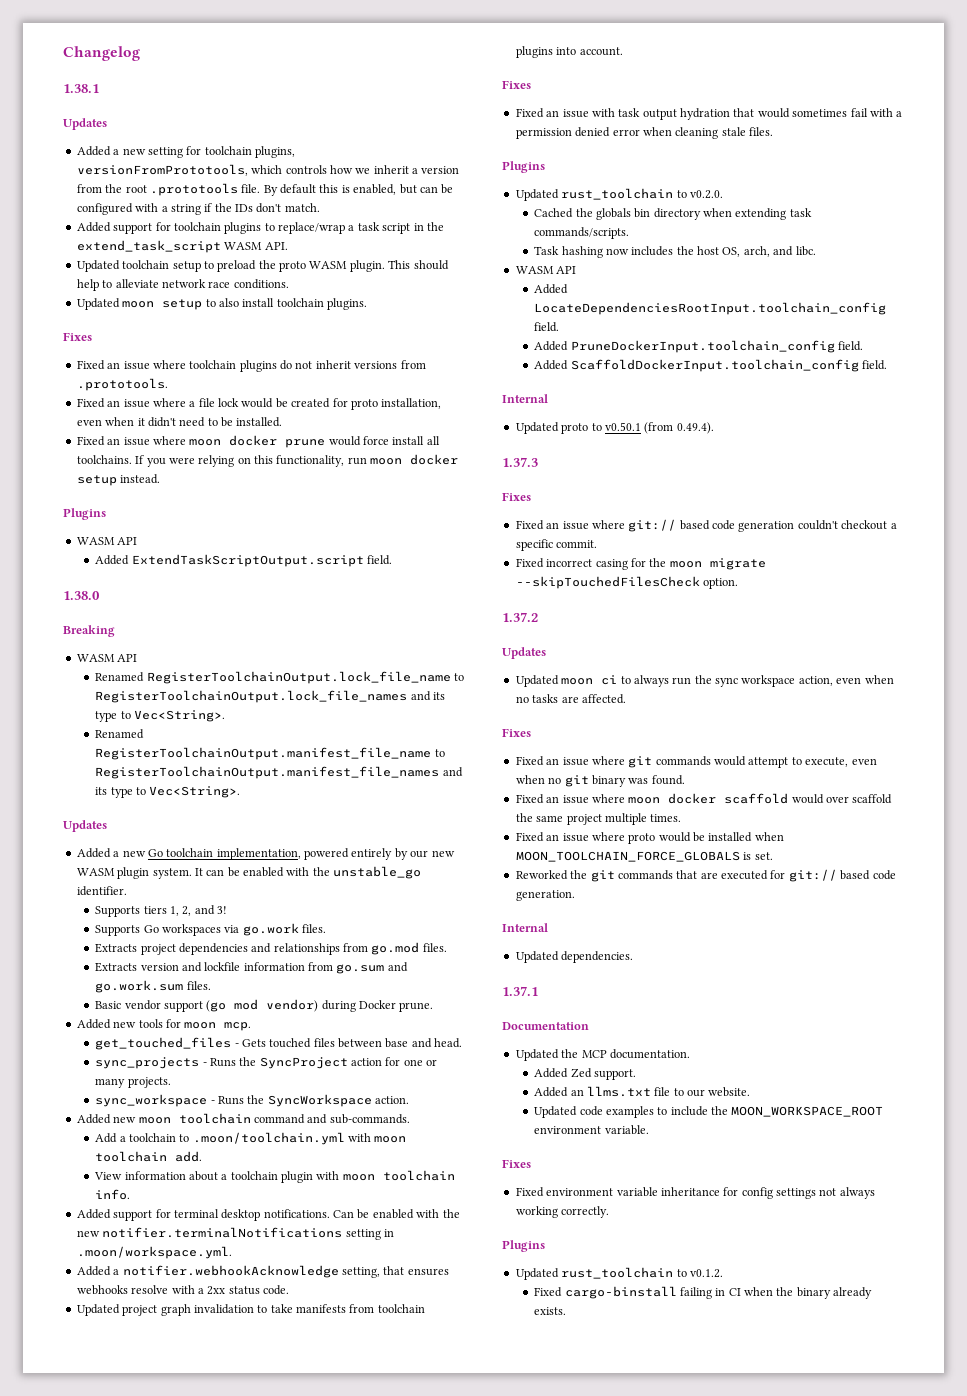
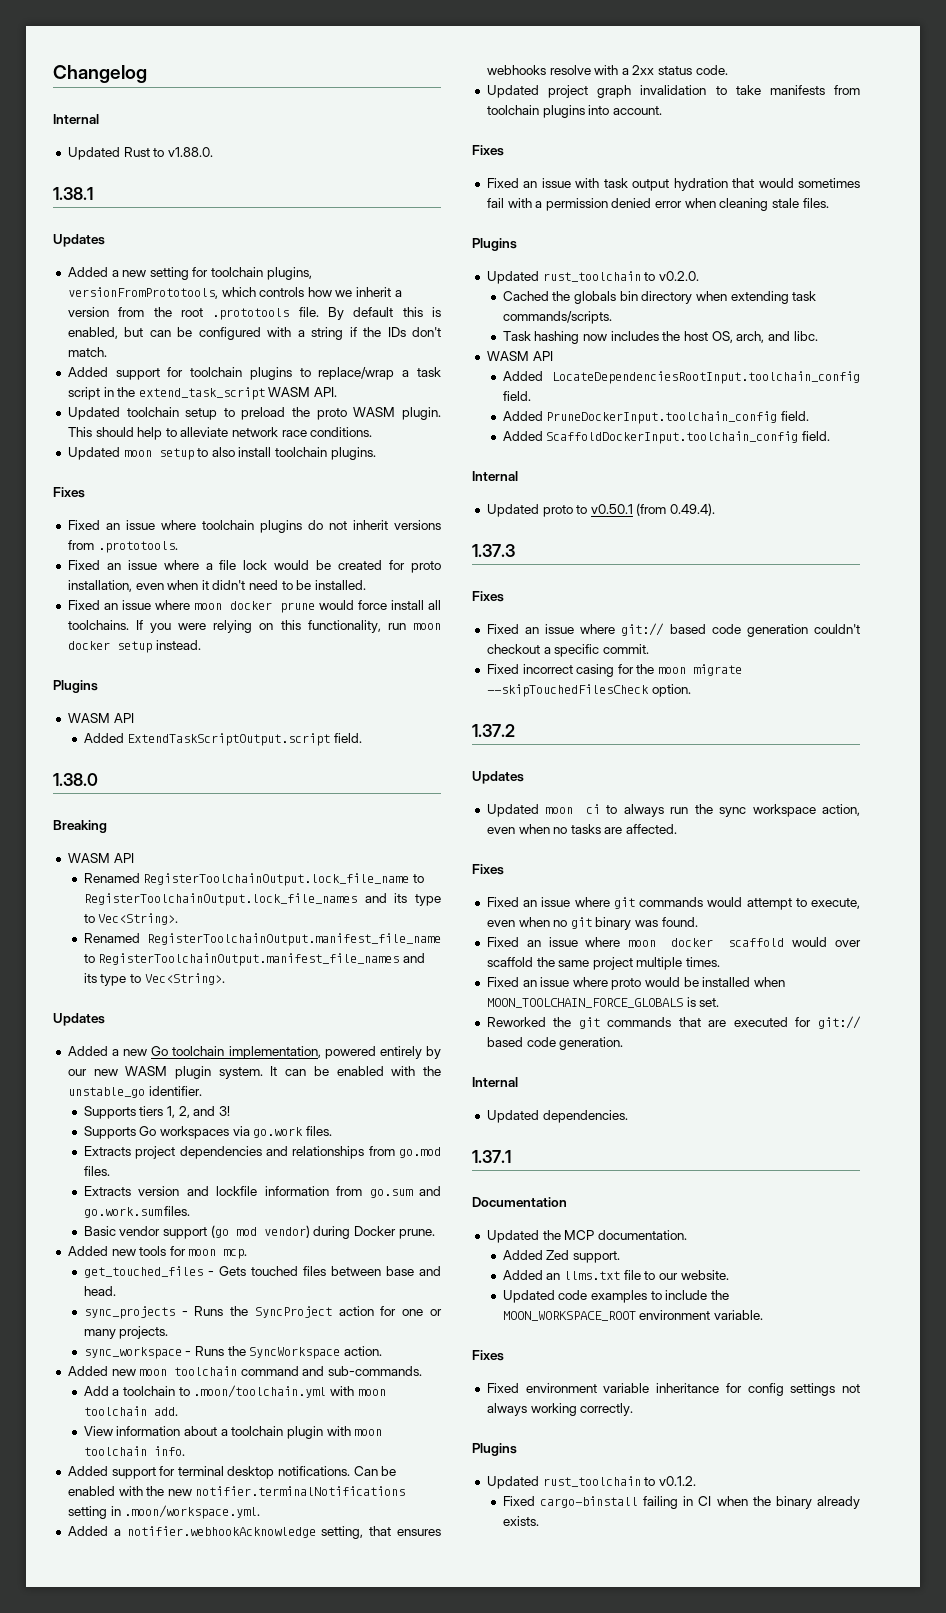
(140, 53) none -> [53,114,99,124] [67,147,213,160] // Internal // Updated Rust to v1.88.0.

